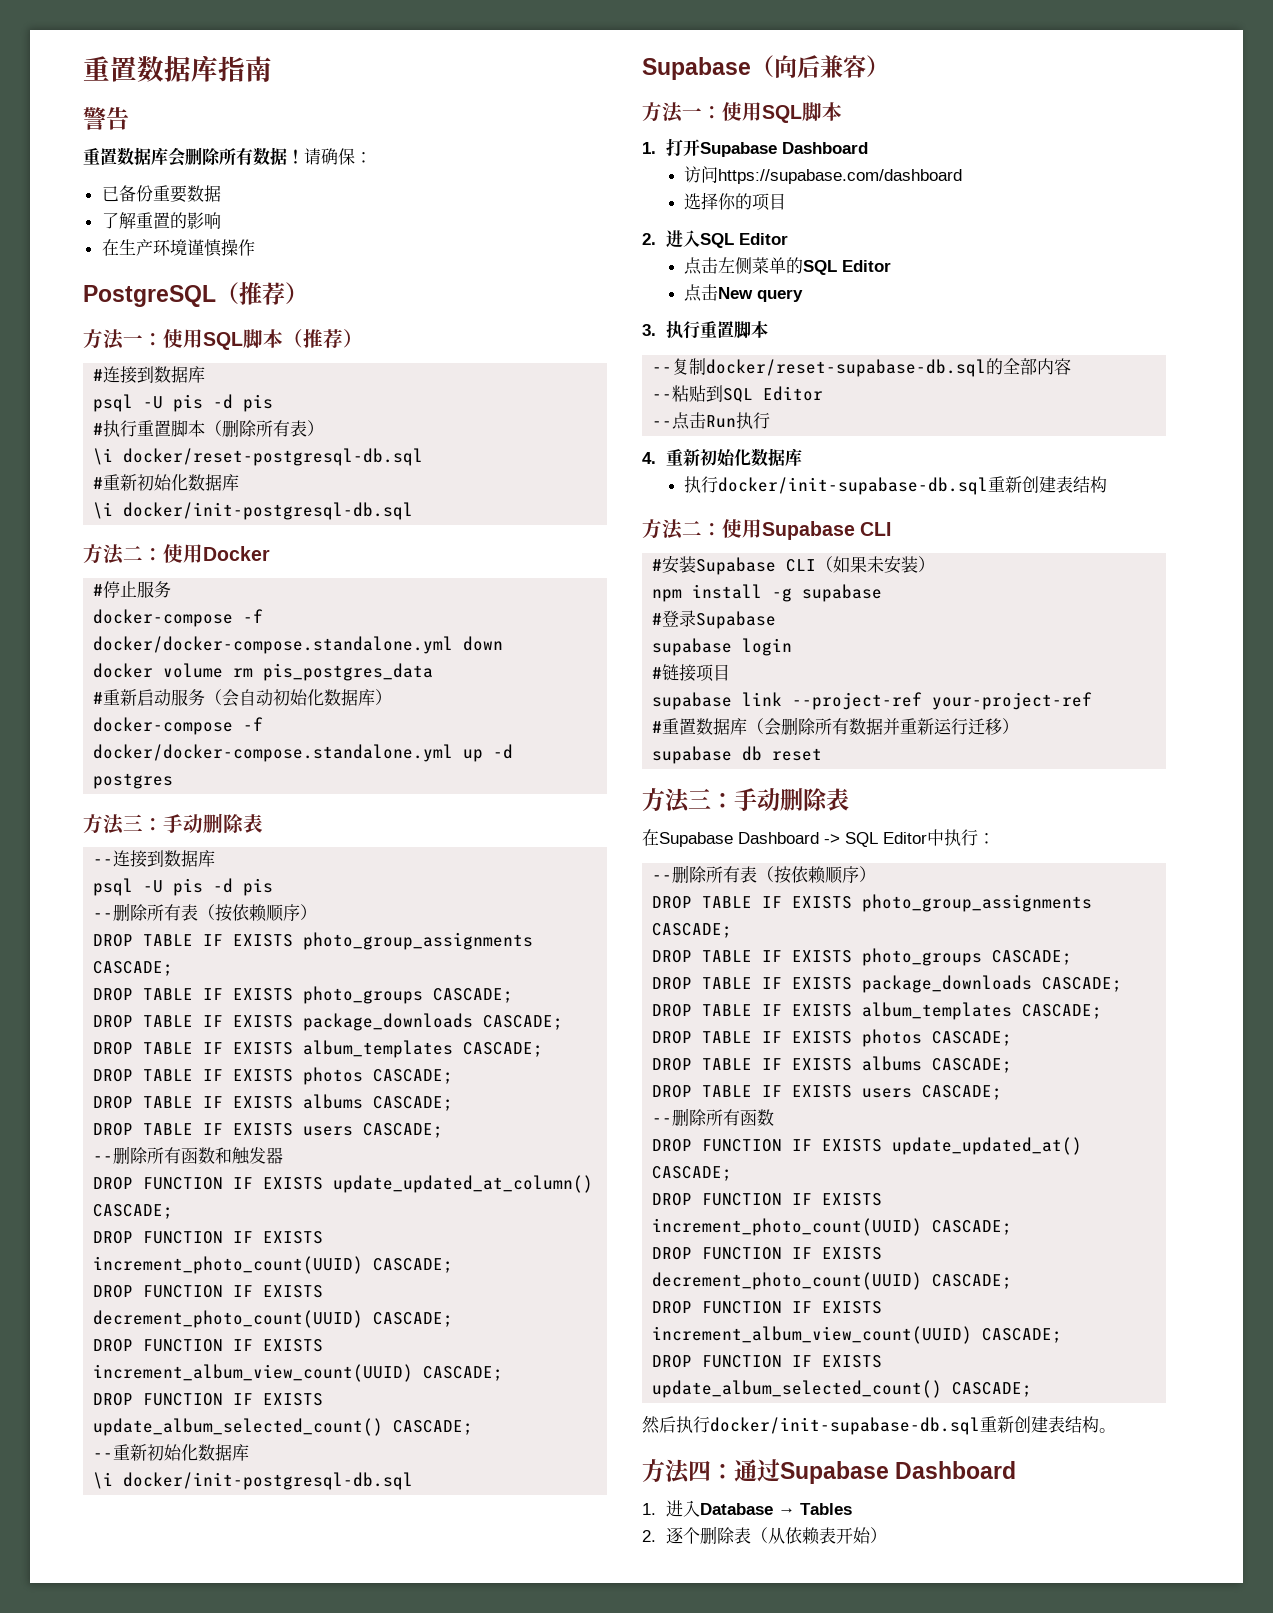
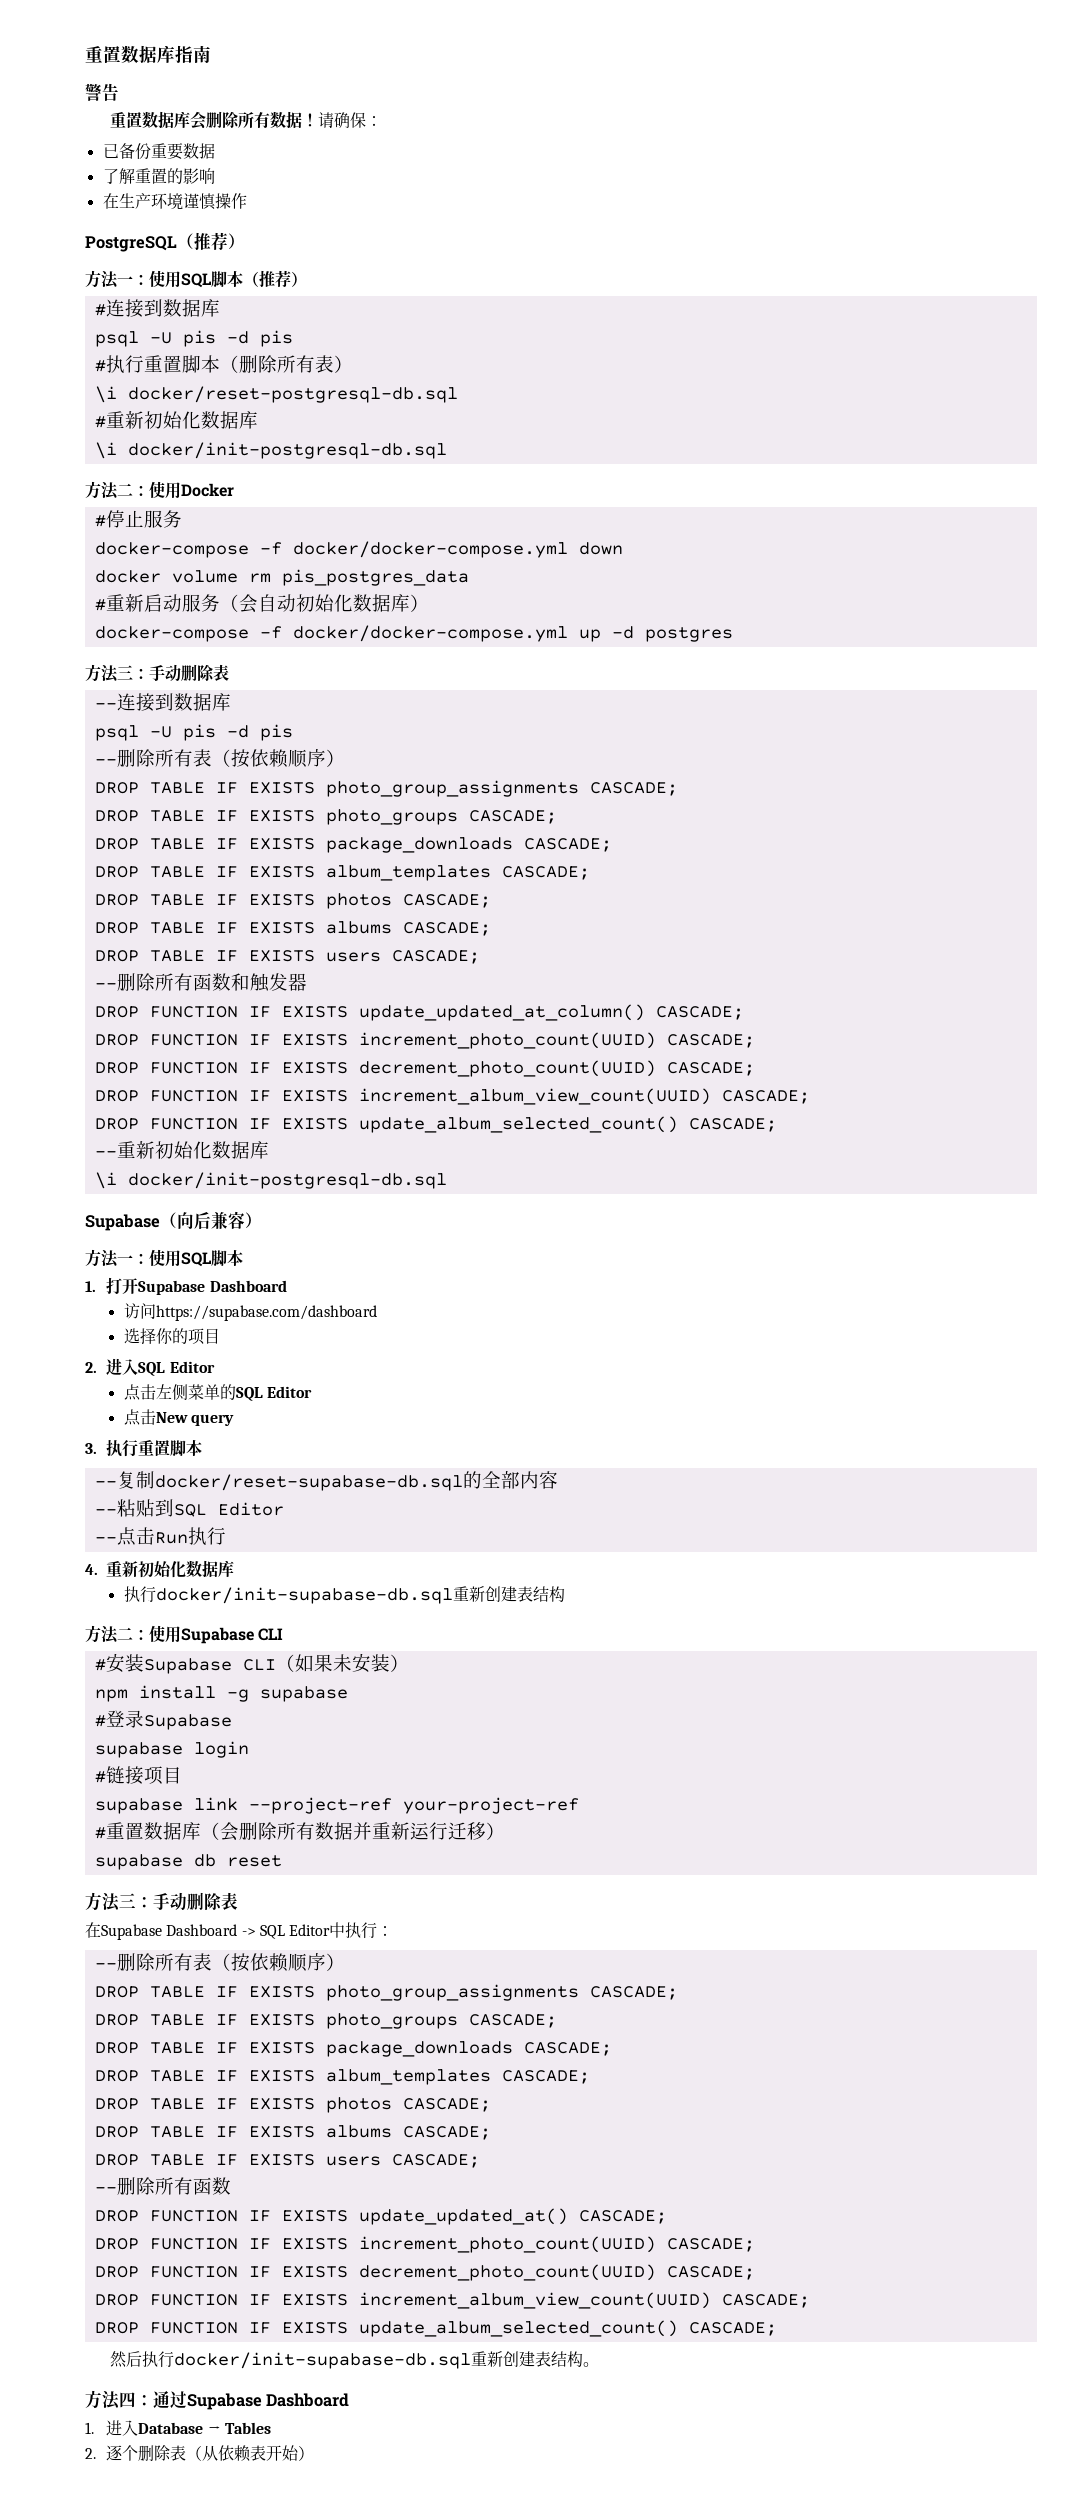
[93,636,454,654] docker/docker-compose.standalone.yml -> [292,541,568,558] docker/docker-compose.yml
[93,744,454,762] docker/docker-compose.standalone.yml -> [292,625,568,642] docker/docker-compose.yml

